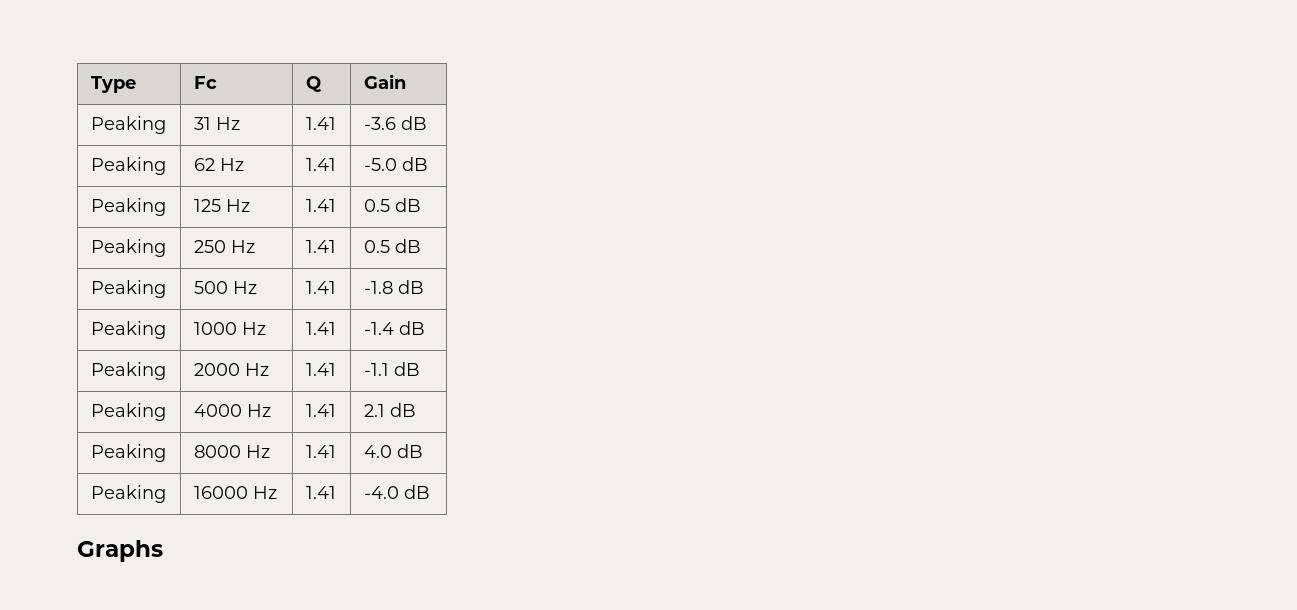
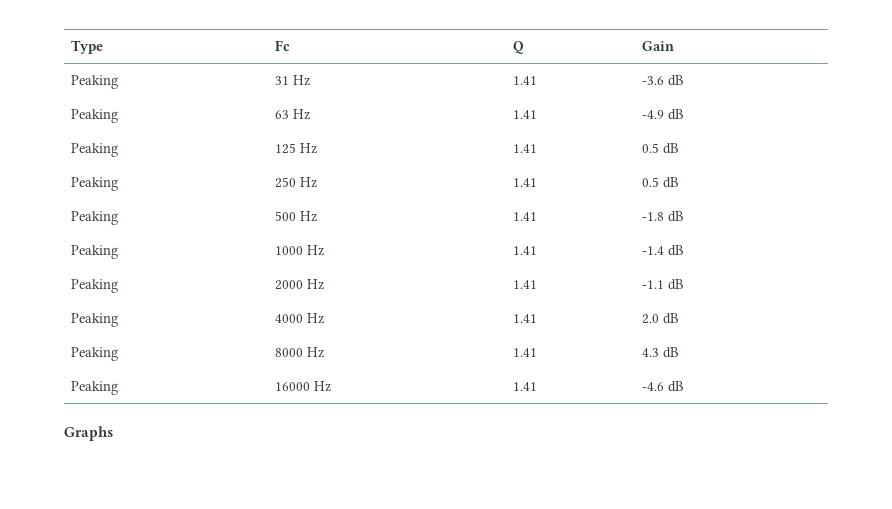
[193,158,244,171] [305,158,336,171] [363,158,397,171] 62 Hz | 1.41 | -5.0 -> [275,109,311,120] [513,110,538,119] [642,110,665,119] 63 Hz | 1.41 | -4.9
[363,404,385,417] 2.1 -> [642,314,660,324] 2.0
[363,445,392,458] 4.0 -> [642,348,660,357] 4.3
[363,486,399,499] -4.0 -> [642,382,665,391] -4.6

